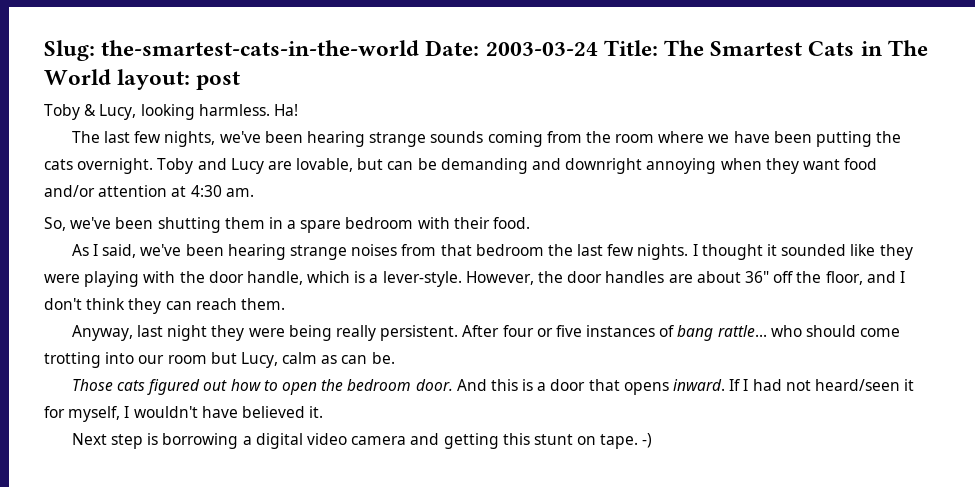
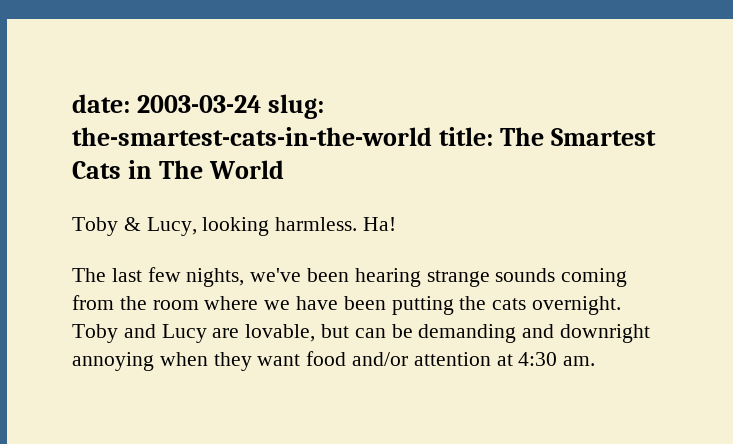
[44,40,658,61] Slug: the-smartest-cats-in-the-world Date: 2003-03-24 Title: -> [72,94,325,119] [72,127,494,146] date: 2003-03-24 slug: the-smartest-cats-in-the-world title:
[117,69,241,90] layout: post -> (285, 169) none
[44,217,531,233] [71,244,913,260] [44,271,905,287] [44,298,285,314] [71,325,901,341] [44,352,395,368] [71,379,915,395] [44,406,324,422] [71,433,653,449] // So, we've been shutting them in a spare bedroom with their food. // As I said, we've been hearing strange noises from that bedroom the last few nights. I thought it sounded like they were playing with the door handle, which is a lever-style. However, the door handles are about 36" off the floor, and I don't think they can reach them. // Anyway, last night they were being really persistent. After four or five instances of bang rattle... who should come trotting into our room but Lucy, calm as can be. // Those cats figured out how to open the bedroom door. And this is a door that opens inward. If I had not heard/seen it for myself, I wouldn't have believed it. // Next step is borrowing a digital video camera and getting this stunt on tape. -) -> (596, 361) none

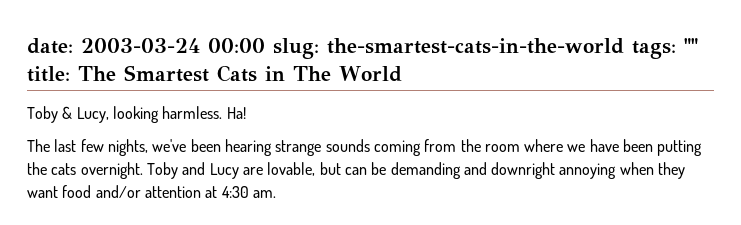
(262, 104) none -> [208,38,265,53] 00:00
(432, 136) none -> [632,38,698,59] tags: ""

